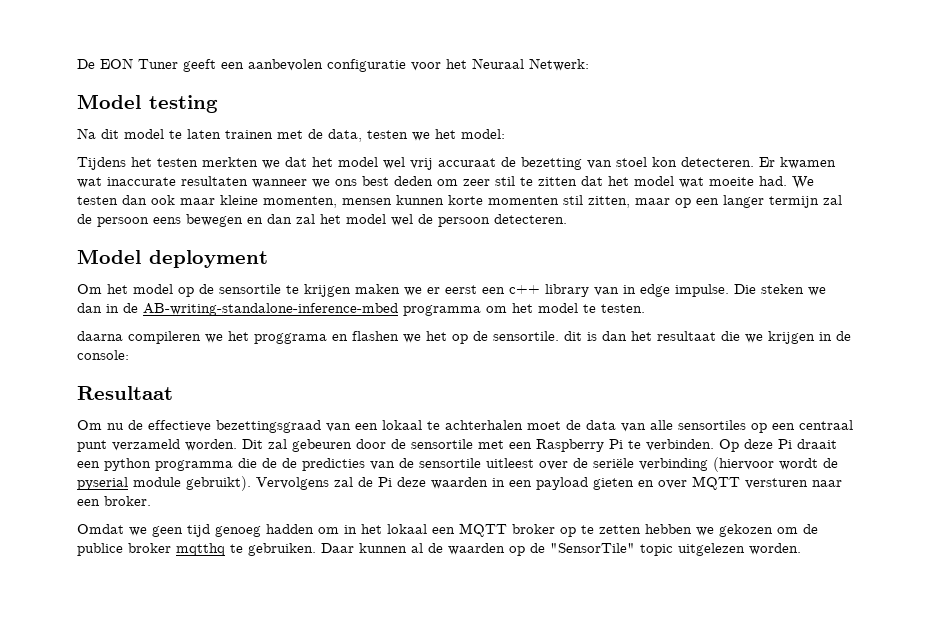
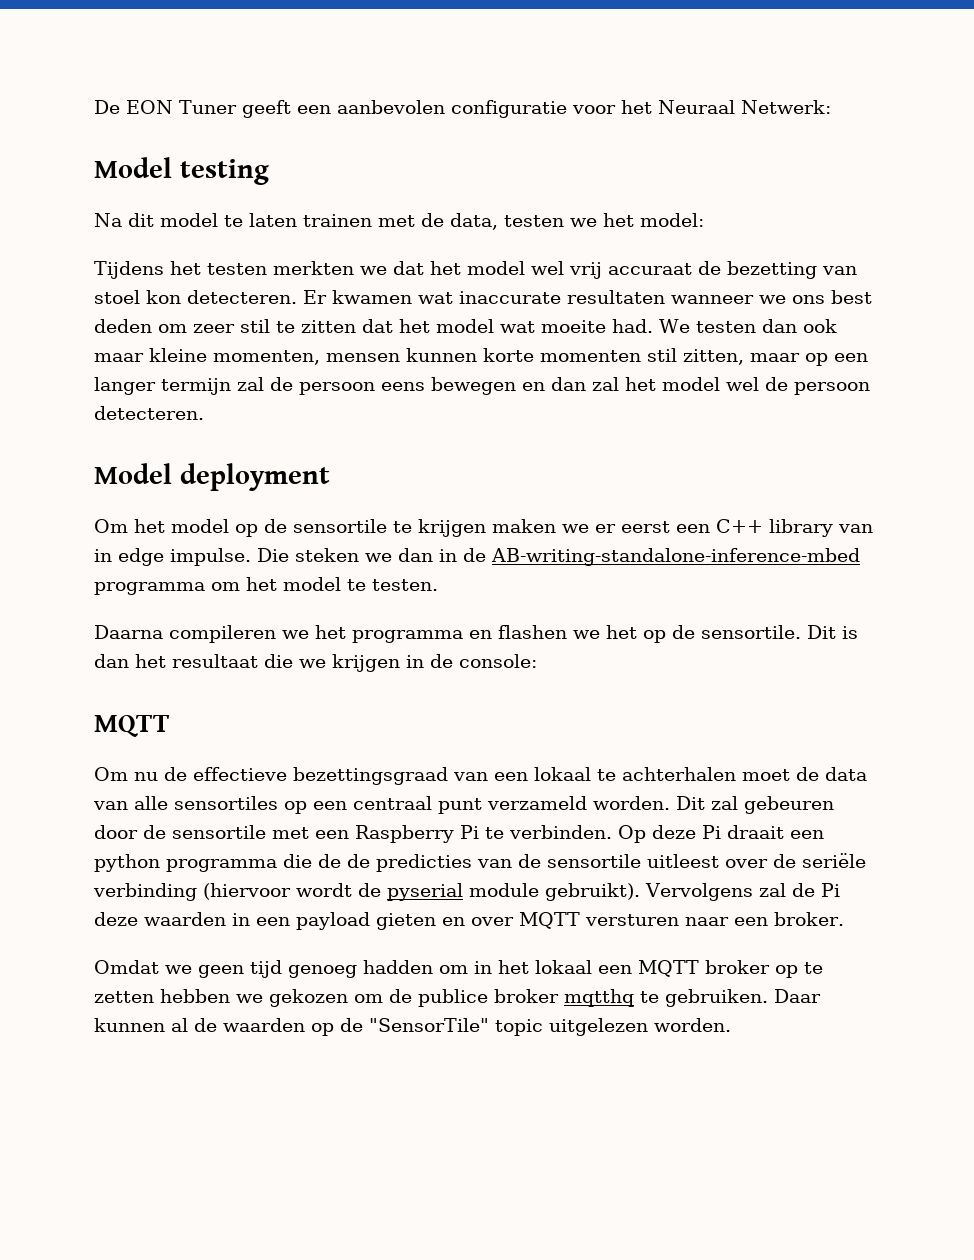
[509,285,540,294] c++ -> [716,519,763,533] C++
[77,331,123,341] daarna -> [94,625,163,639] Daarna
[254,333,327,344] proggrama -> [352,630,463,643] programma
[564,331,582,341] dit -> [807,625,836,639] Dit
[77,386,173,400] Resultaat -> [94,715,170,737] MQTT

